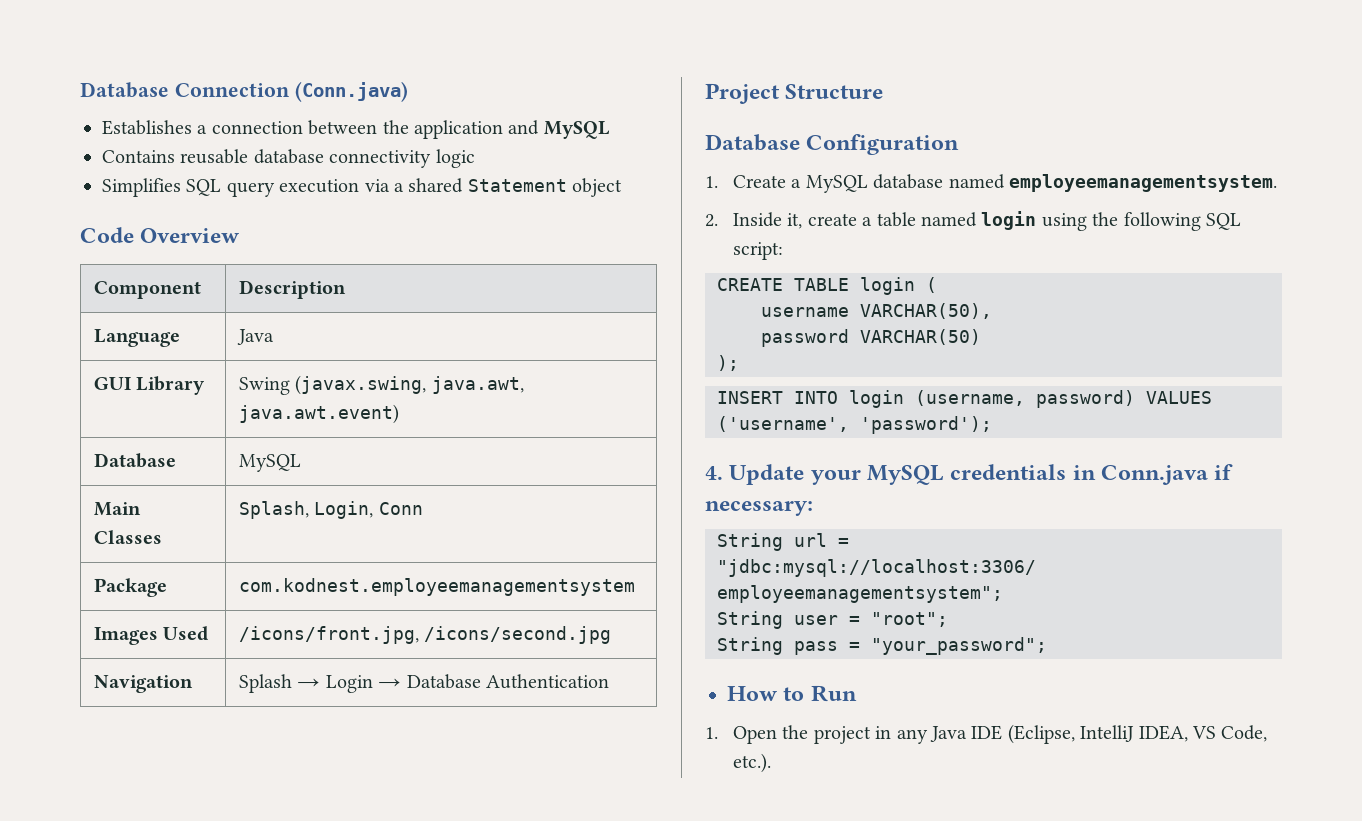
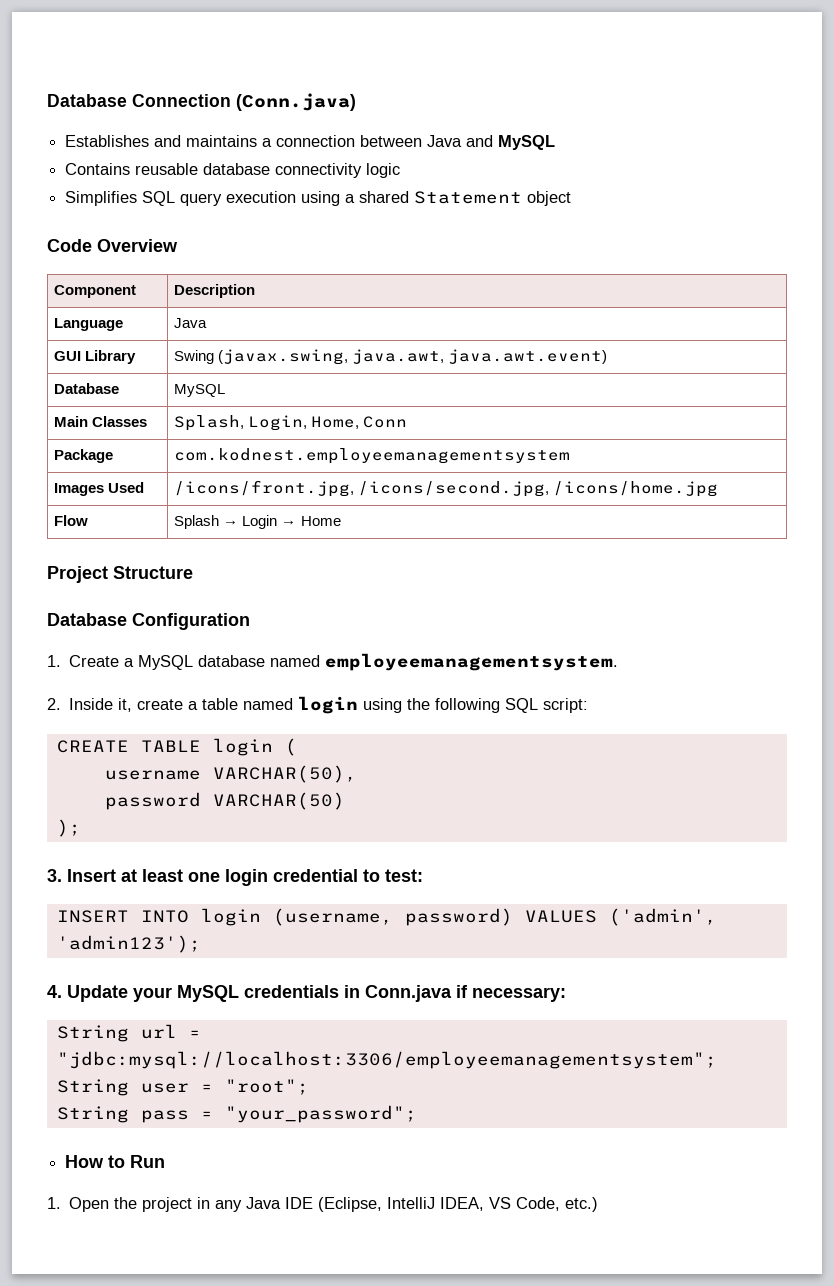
(192, 127) none -> [154,135,258,147] and maintains
[382,120,503,139] the application -> [427,135,463,147] Java
[364,179,390,192] via -> [301,191,341,206] using
(374, 510) none -> [311,416,360,429] Home,
[424,626,612,644] [94,675,194,693] /icons/second.jpg // Navigation -> [358,481,719,497] [54,515,89,526] /icons/second.jpg, /icons/home.jpg // Flow
[406,674,610,689] Database Authentication -> [300,516,341,526] Home
(739, 363) none -> [47,869,423,886] // 3. Insert at least one login credential to test:
[717,416,992,434] ('username', 'password'); -> [608,908,717,926] [56,935,201,953] ('admin', 'admin123');
[732,753,771,773] etc.). -> [565,1197,599,1212] etc.)

